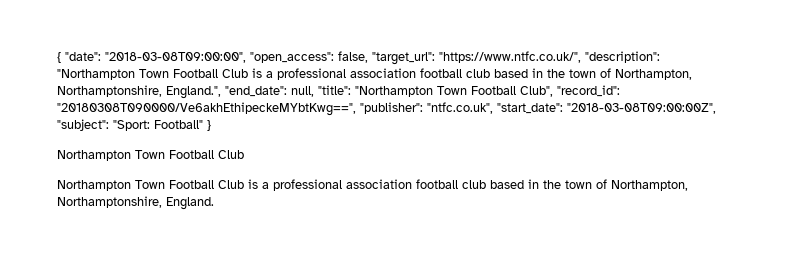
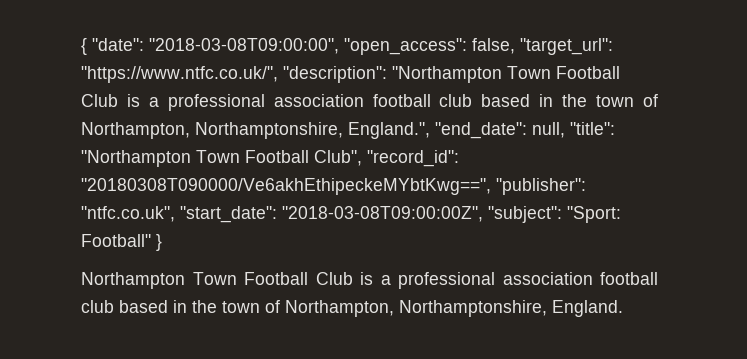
[57,180,244,191] // Northampton Town Football Club -> (353, 278) none

